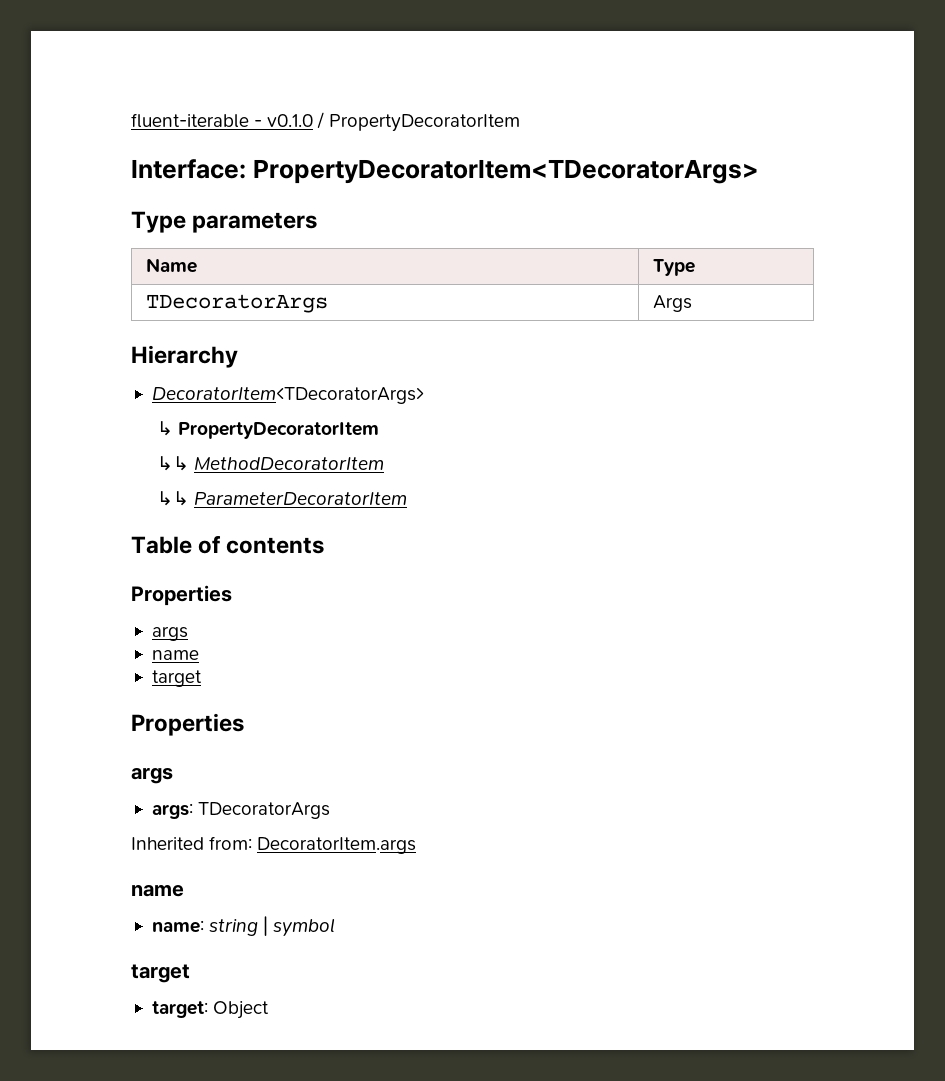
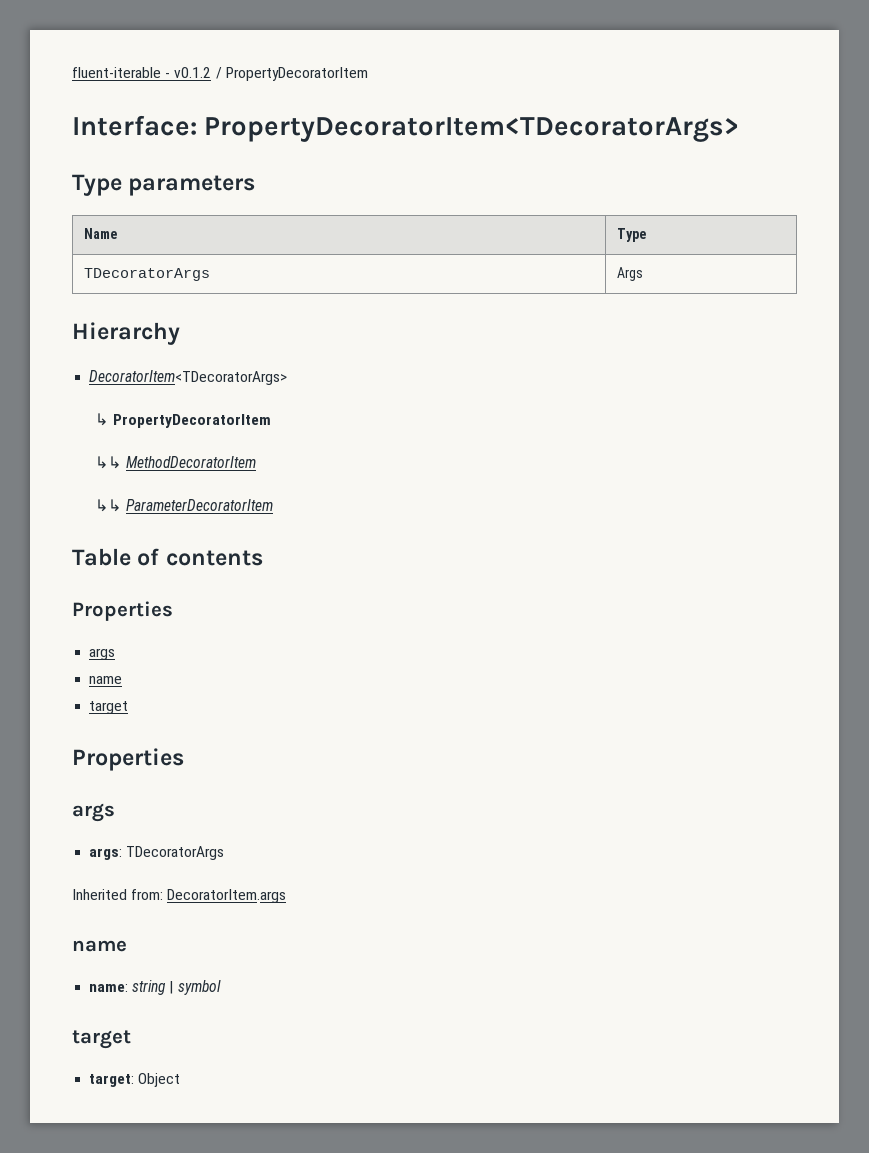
[267,114,314,127] v0.1.0 -> [174,67,212,78] v0.1.2

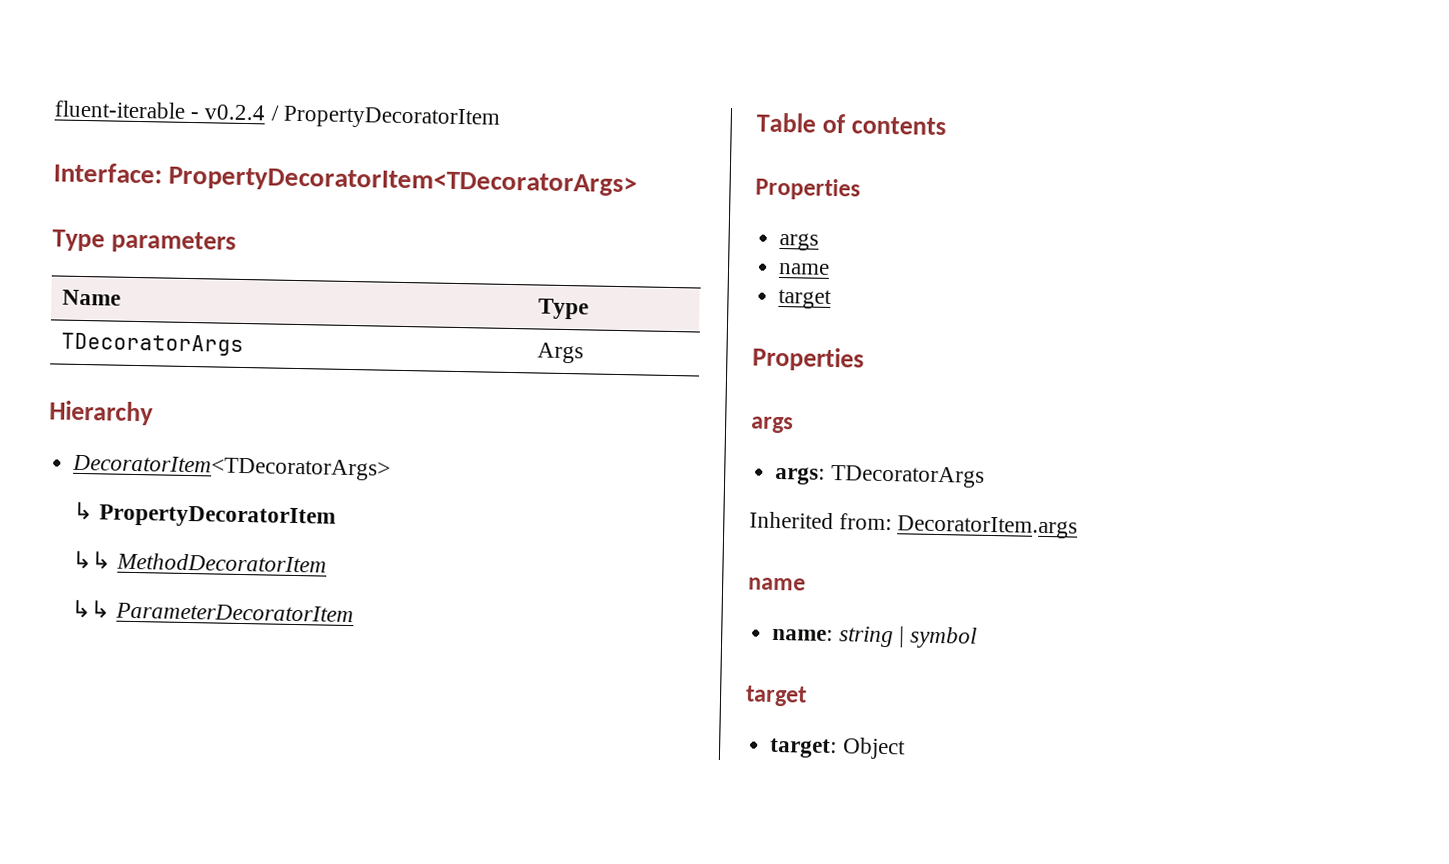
[174,67,212,78] v0.1.2 -> [204,104,267,121] v0.2.4

